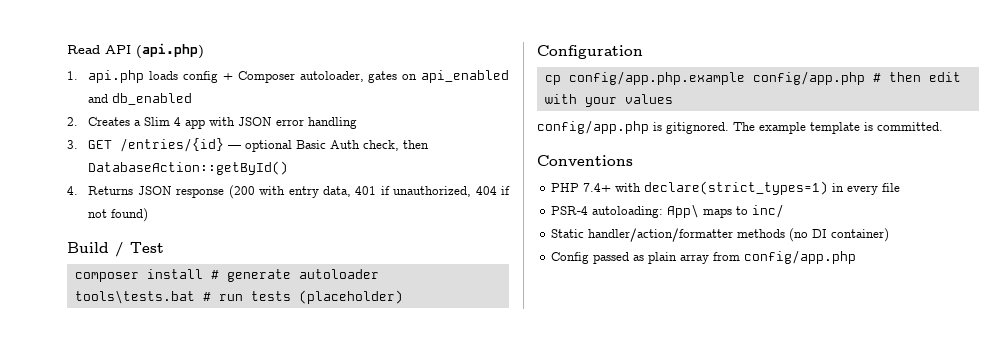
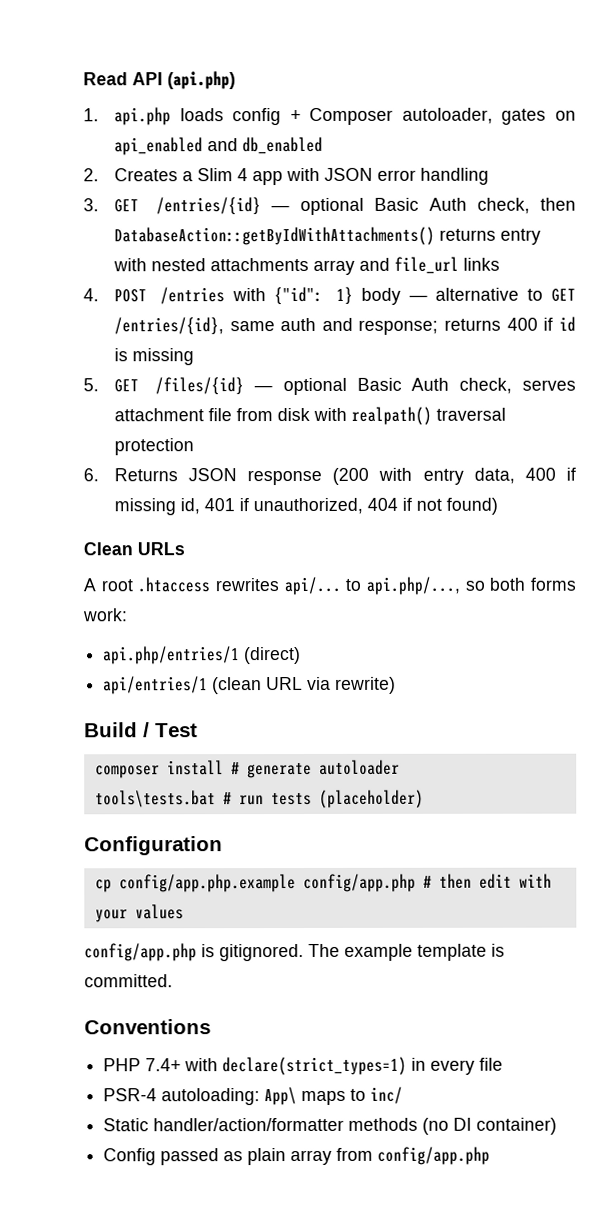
[88,161,289,175] [67,186,78,195] DatabaseAction::getById() // 4. -> [113,226,541,246] [112,256,500,275] [83,286,576,306] [113,316,577,336] [113,348,194,366] [83,377,577,396] [113,406,506,425] [113,438,194,456] [83,468,99,482] DatabaseAction::getByIdWithAttachments() returns entry with nested attachments array and file_url links // 4. POST /entries with {"id": 1} body — alternative to GET /entries/{id}, same auth and response; returns 400 if id is missing // 5. GET /files/{id} — optional Basic Auth check, serves attachment file from disk with realpath() traversal protection // 6.
(351, 191) none -> [524,467,577,481] [113,498,200,516] 400 if missing id,
(149, 215) none -> [83,542,185,556] [83,576,576,596] [82,608,128,622] [103,646,302,665] [103,676,397,695] // Clean URLs // A root .htaccess rewrites api/... to api.php/..., so both forms work: // api.php/entries/1 (direct) // api/entries/1 (clean URL via rewrite)

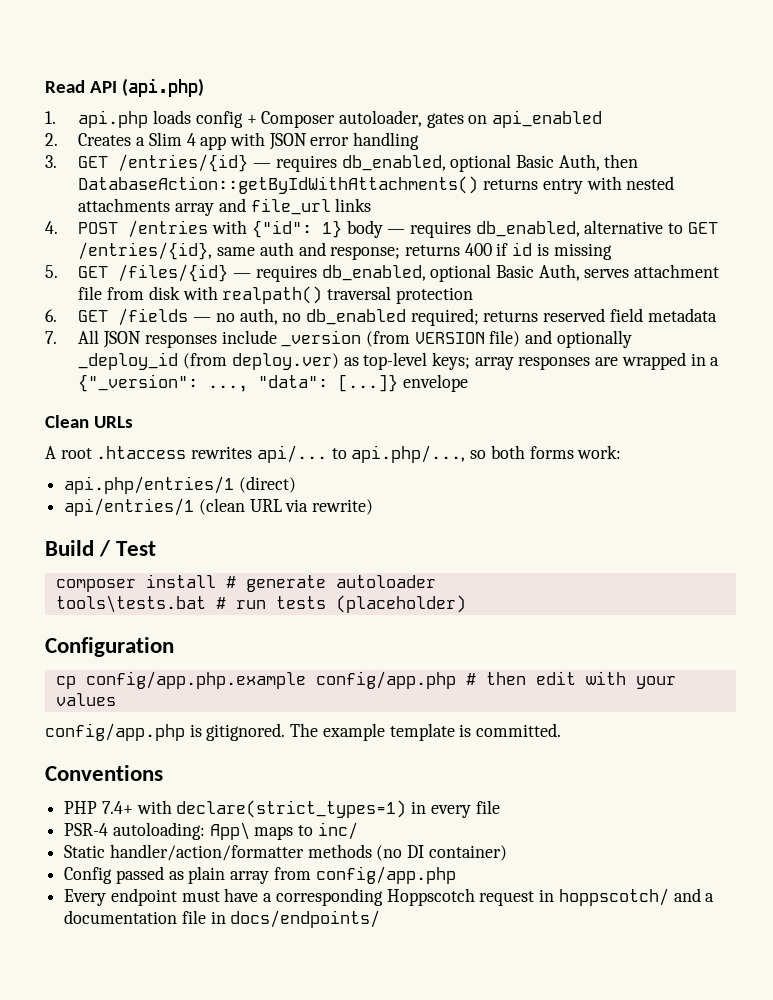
[206,136,323,155] and db_enabled -> (603, 119) none
[299,197,530,216] optional Basic Auth check, -> [275,154,600,172] requires db_enabled, optional Basic Auth,
(428, 297) none -> [409,221,580,238] requires db_enabled,
[282,377,513,396] optional Basic Auth check, -> [255,264,580,282] requires db_enabled, optional Basic Auth,
[113,467,577,486] [113,497,498,516] Returns JSON response (200 with entry data, 400 if missing id, 401 if unauthorized, 404 if not found) -> [78,308,717,326] [45,330,632,348] [78,352,720,370] [78,374,469,392] GET /fields — no auth, no db_enabled required; returns reserved field metadata // 7. All JSON responses include _version (from VERSION file) and optionally _deploy_id (from deploy.ver) as top-level keys; array responses are wrapped in a {"_version": ..., "data": [...]} envelope
(491, 1155) none -> [64,888,715,906] [64,910,381,928] // Every endpoint must have a corresponding Hoppscotch request in hoppscotch/ and a documentation file in docs/endpoints/

